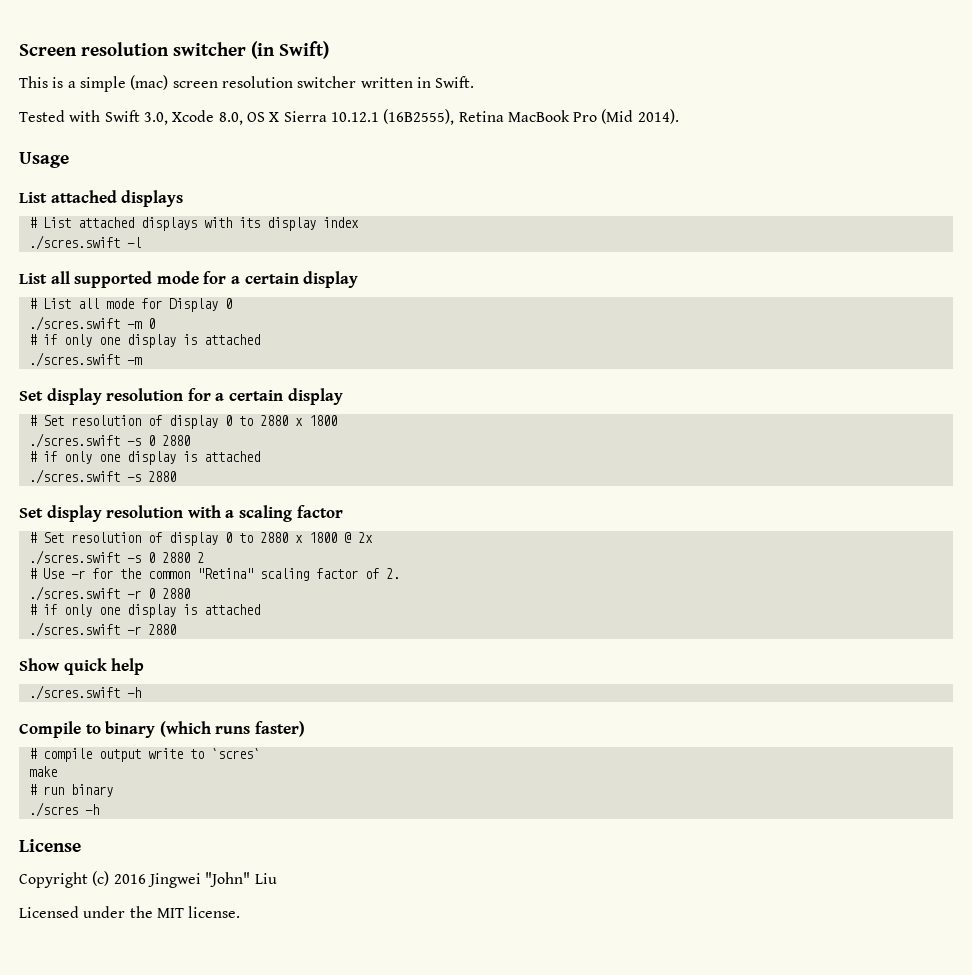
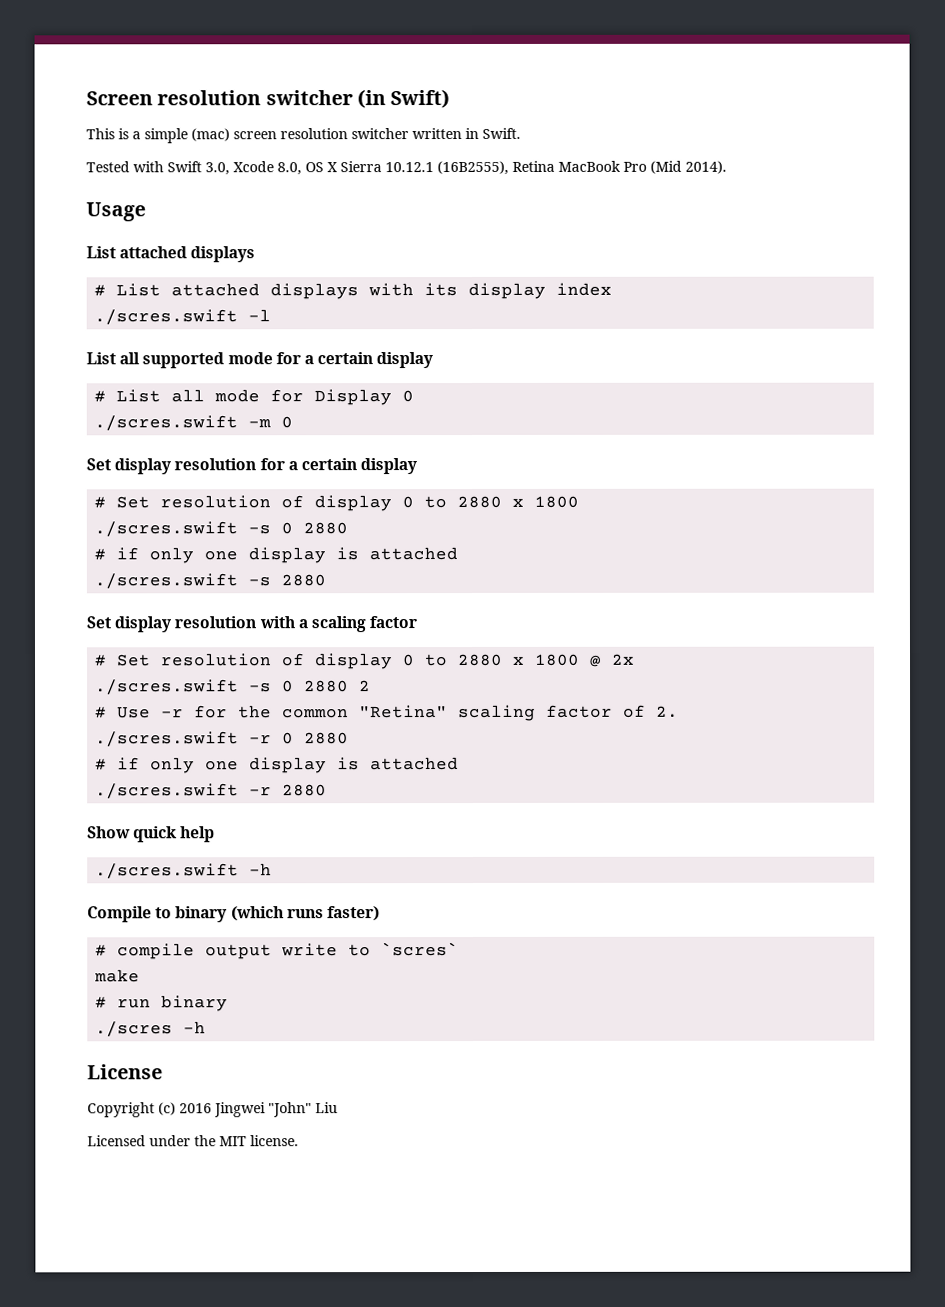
[28,334,260,348] [28,352,142,367] // # if only one display is attached // ./scres.swift -m -> (294, 422) none

